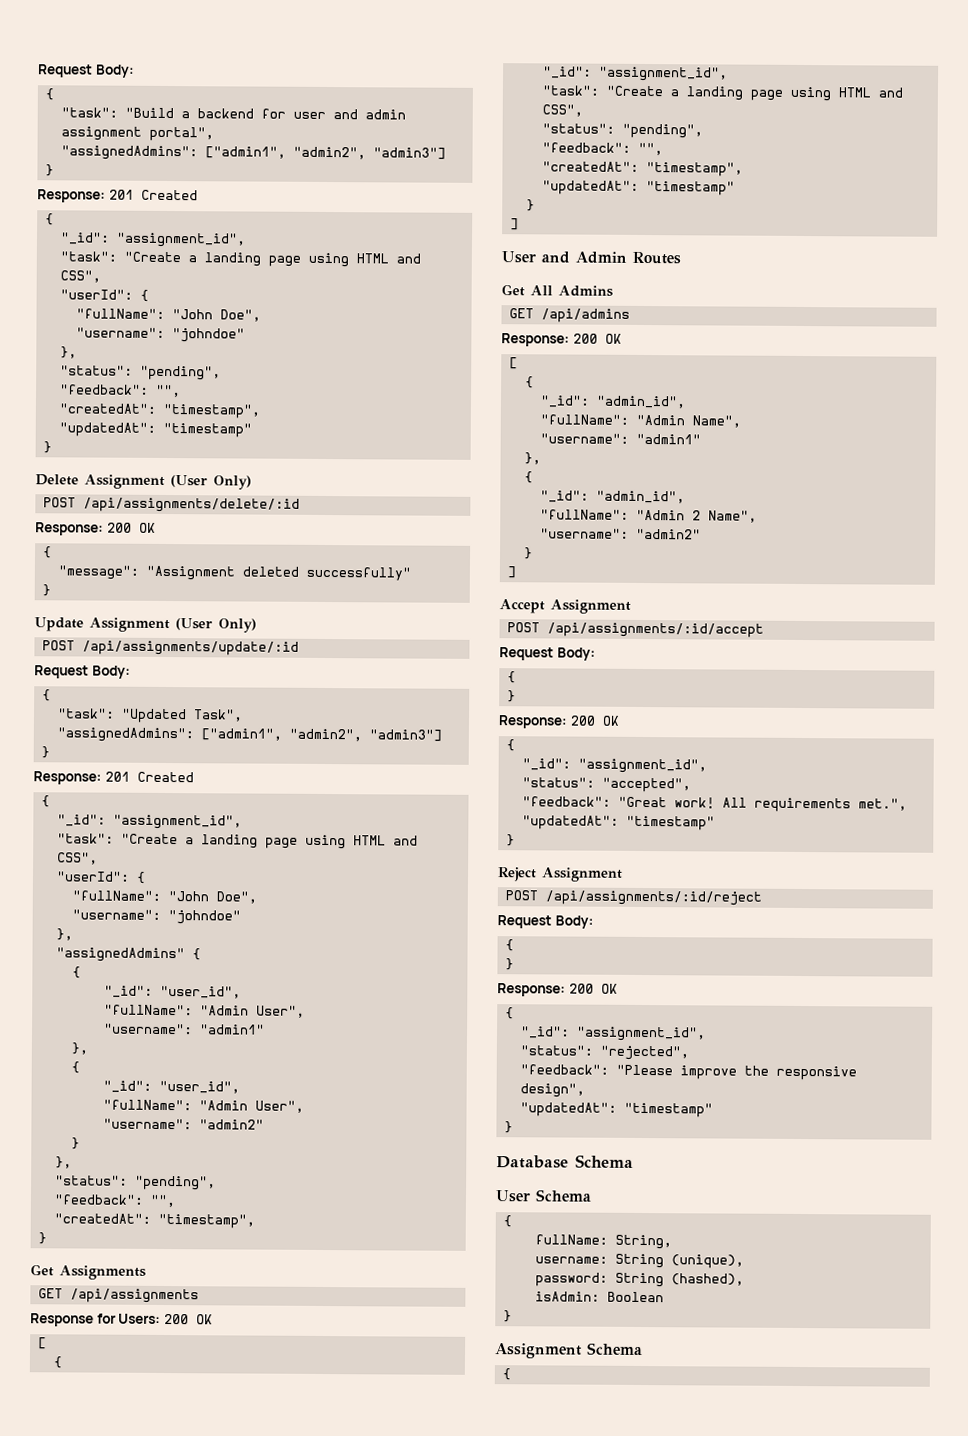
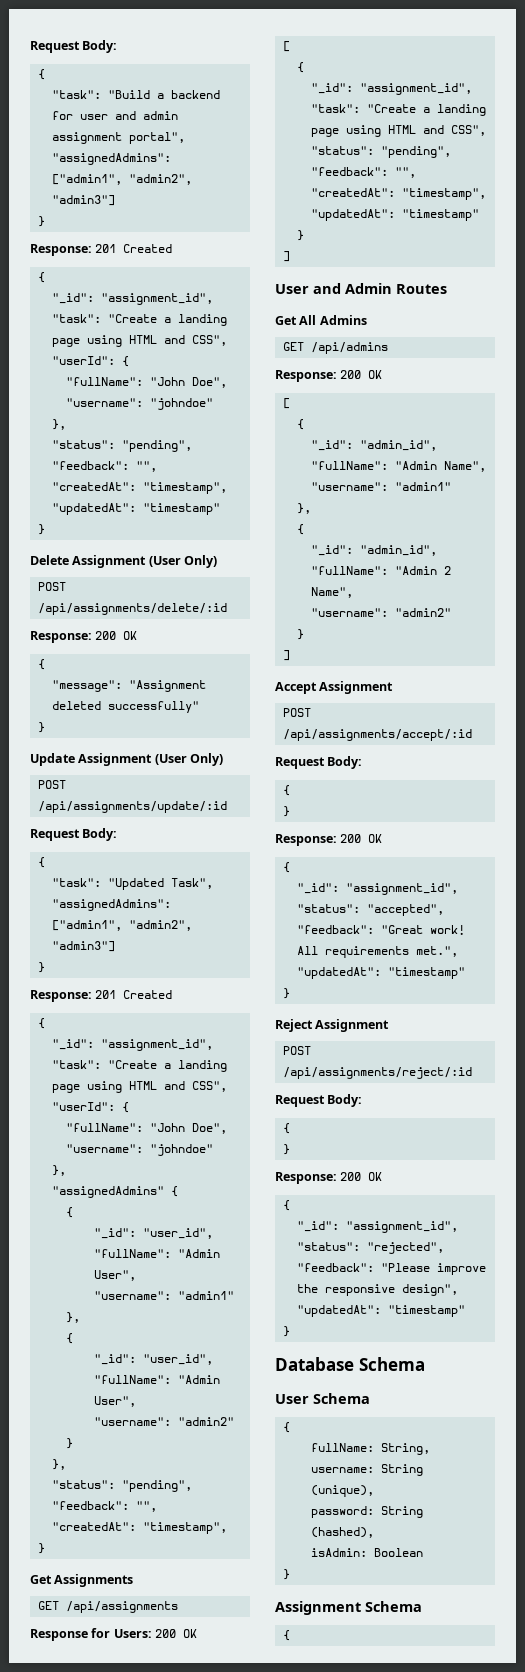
[547,622,765,638] /api/assignments/:id/accept -> [282,729,472,741] /api/assignments/accept/:id
[545,890,763,906] /api/assignments/:id/reject -> [282,1067,472,1079] /api/assignments/reject/:id

